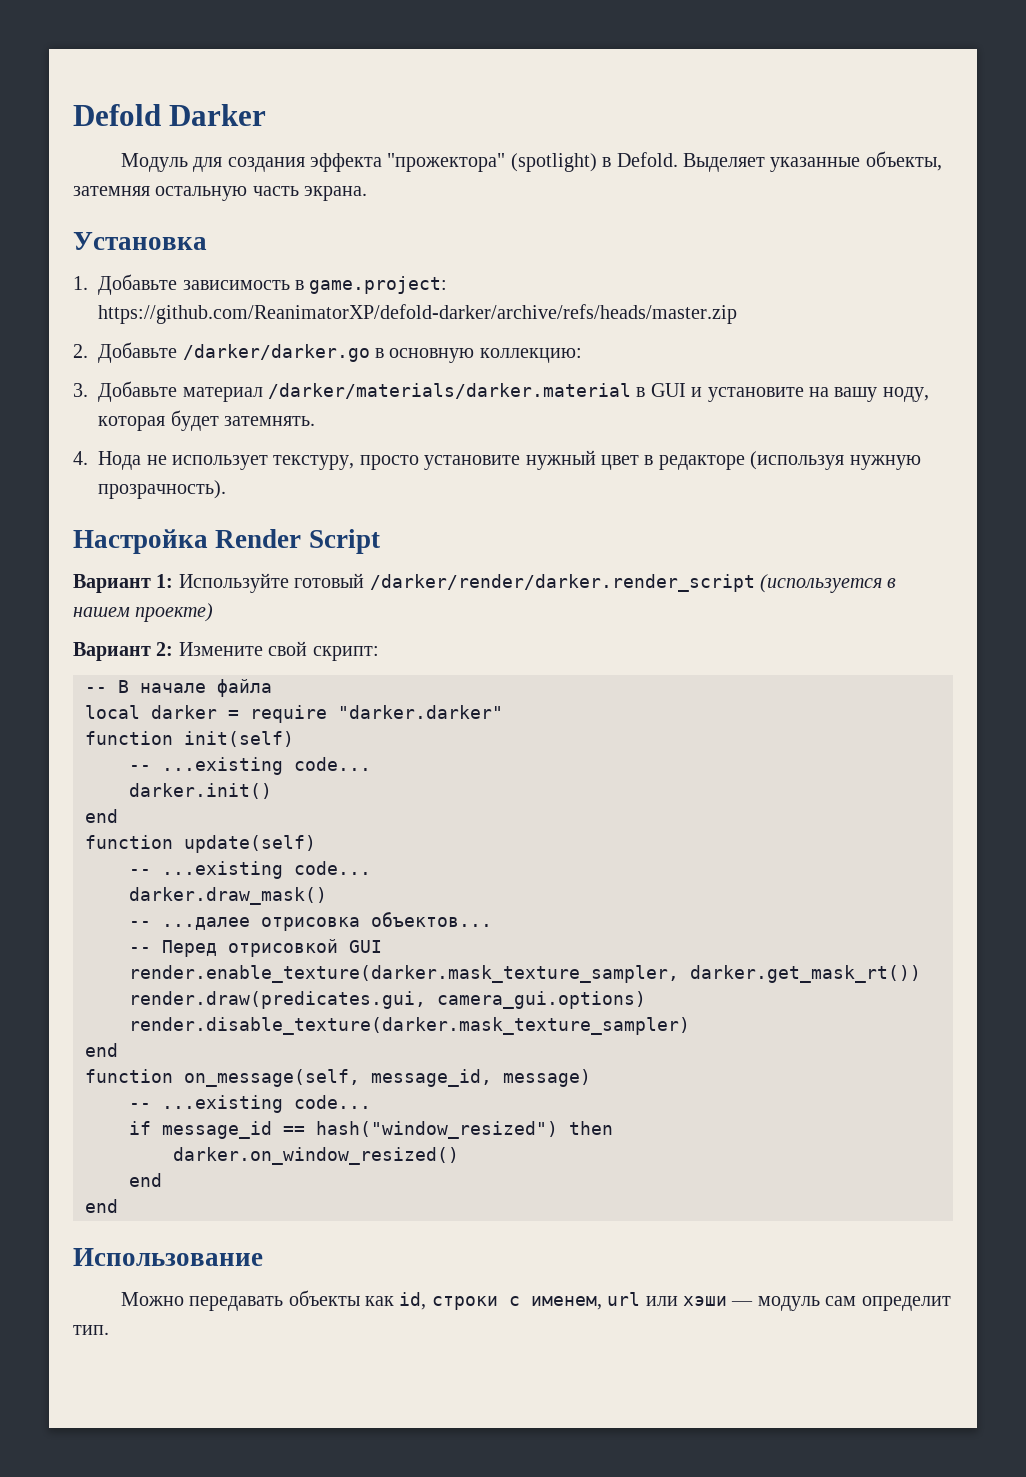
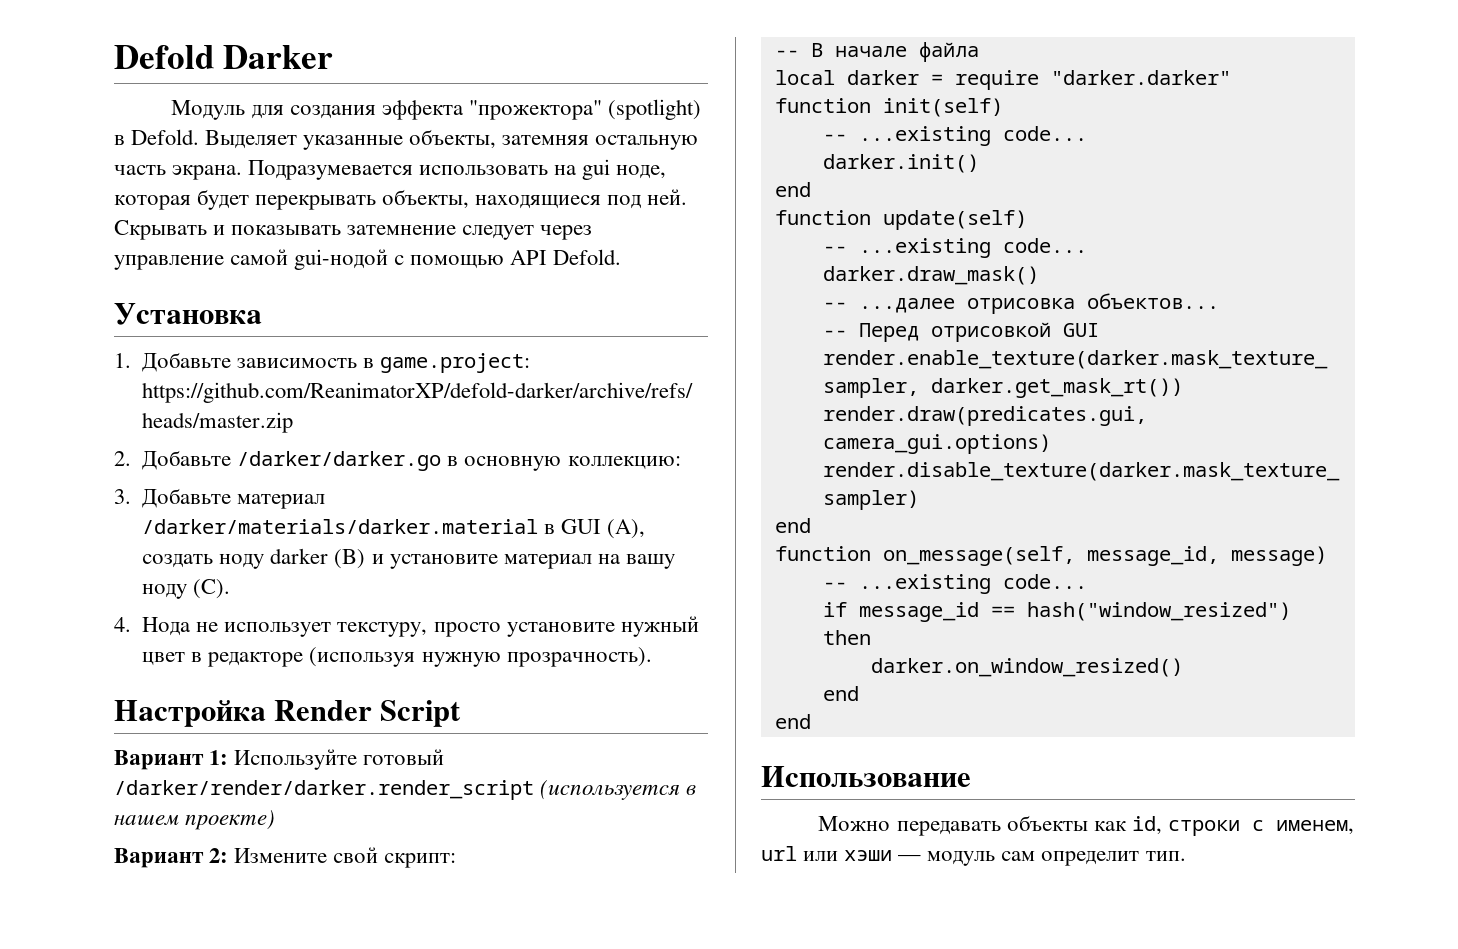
(368, 193) none -> [248,159,667,180] [114,189,688,210] [114,220,593,240] [114,249,622,270] Подразумевается использовать на gui ноде, которая будет перекрывать объекты, находящиеся под ней. Скрывать и показывать затемнение следует через управление самой gui-нодой с помощью API Defold.
(686, 390) none -> [607,519,646,539] [142,548,366,569] (A), создать ноду darker (B)
(804, 394) none -> [503,554,592,569] материал
[882,387,929,402] [98,410,315,431] ноду, которая будет затемнять. -> [142,579,231,599] ноду (C).

